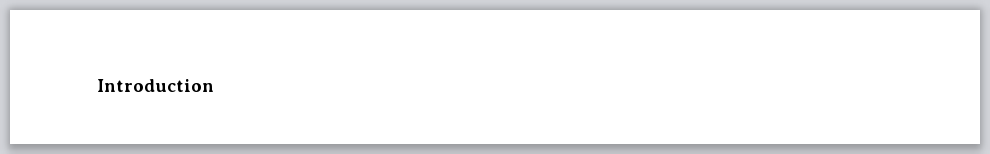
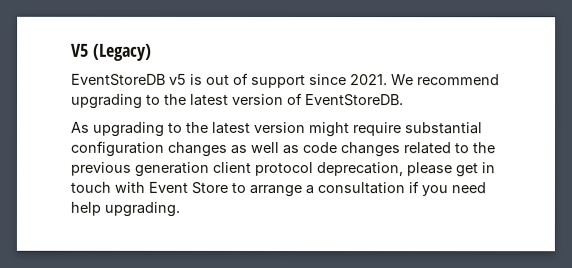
[97,79,214,92] Introduction -> [71,43,152,61] [71,72,500,89] [71,93,404,109] [71,121,483,138] [70,140,495,158] [70,161,495,178] [70,181,486,198] [70,201,180,217] V5 (Legacy) // EventStoreDB v5 is out of support since 2021. We recommend upgrading to the latest version of EventStoreDB. // As upgrading to the latest version might require substantial configuration changes as well as code changes related to the previous generation client protocol deprecation, please get in touch with Event Store to arrange a consultation if you need help upgrading.

